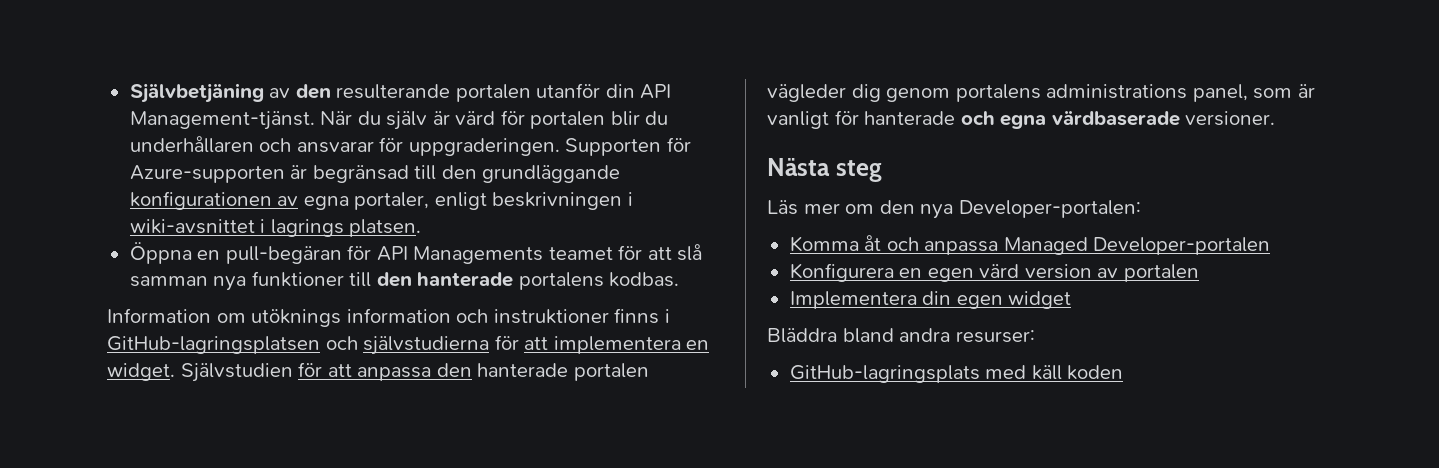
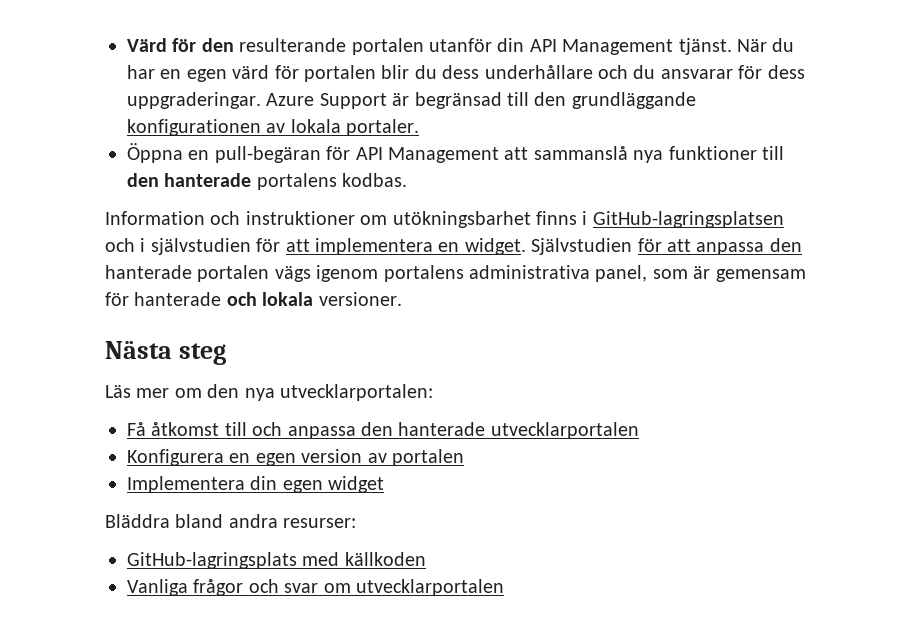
[129,83,291,103] Självbetjäning av -> [127,38,197,52] Värd för
[129,111,450,130] Management-tjänst. När du själv är -> [562,38,795,55] [127,65,227,82] Management tjänst. När du har en egen
[129,136,691,156] [129,165,285,183] underhållaren och ansvarar för uppgraderingen. Supporten för Azure-supporten -> [442,65,805,79] [127,92,387,109] dess underhållare och du ansvarar för dess uppgraderingar. Azure Support
[303,192,633,210] [129,219,422,237] egna portaler, enligt beskrivningen i wiki-avsnittet i lagrings platsen. -> [290,119,420,136] lokala portaler.
[413,244,703,264] [129,276,208,287] Managements teamet för att slå samman -> [388,146,628,163] Management att sammanslå
[216,308,609,327] om utöknings information och instruktioner -> [210,211,531,228] och instruktioner om utökningsbarhet
[363,336,490,355] självstudierna -> [140,238,251,255] i självstudien
[767,84,1188,102] vägleder dig genom portalens administrations -> [274,265,590,282] vägs igenom portalens administrativa
[767,111,829,129] vanligt -> [715,269,806,282] gemensam
[1000,111,1180,129] egna värdbaserade -> [262,292,314,306] lokala
[958,200,1141,218] [789,235,1271,255] Developer-portalen: // Komma åt och anpassa Managed Developer-portalen -> [280,384,433,401] [127,422,639,439] utvecklarportalen: // Få åtkomst till och anpassa den hanterade utvecklarportalen
[979,264,1020,278] värd -> (296, 459) none
[1031,365,1124,380] käll koden -> [344,552,426,566] [127,579,504,596] källkoden // Vanliga frågor och svar om utvecklarportalen

